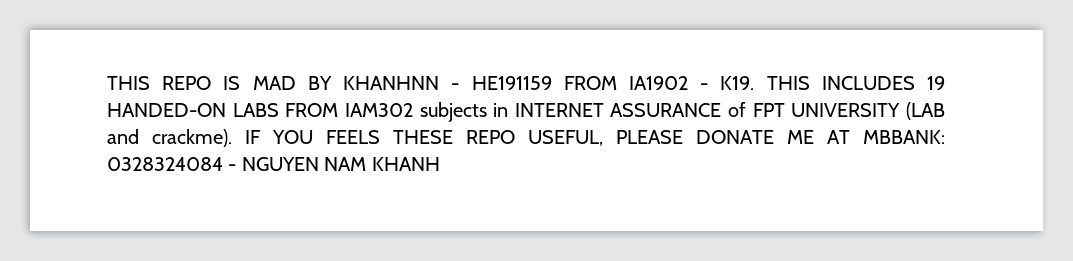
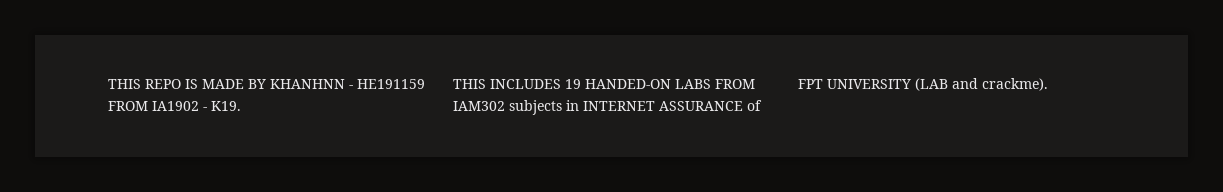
[252,76,296,90] MAD -> [202,79,244,89] MADE
(755, 83) none -> (241, 106) //
[245,130,945,146] [107,157,440,171] IF YOU FEELS THESE REPO USEFUL, PLEASE DONATE ME AT MBBANK: 0328324084 - NGUYEN NAM KHANH -> (1048, 84) none

